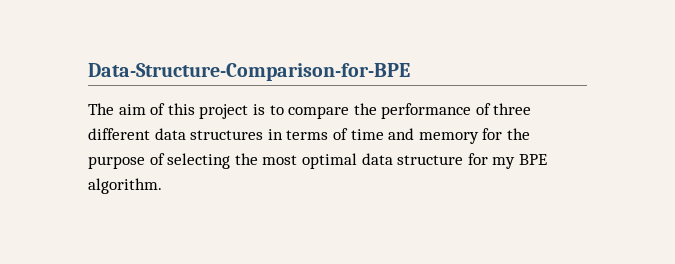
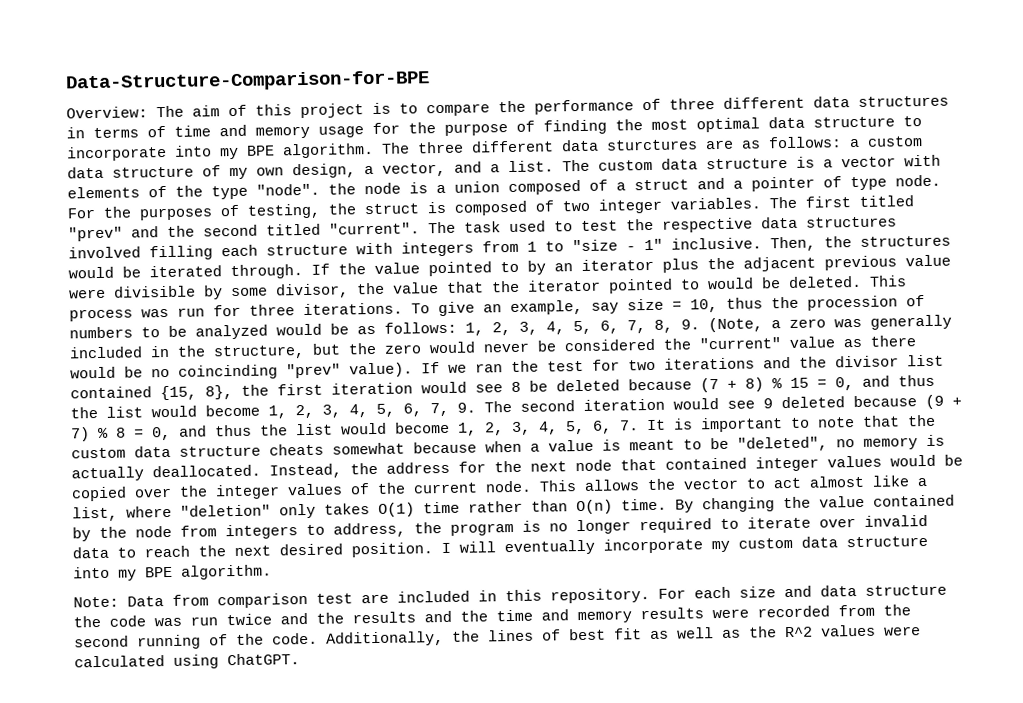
(410, 72) none -> [66,106,148,119] Overview:
(479, 138) none -> [318,126,364,138] usage
[167,153,231,169] selecting -> [543,119,607,135] finding
[467,153,547,169] [88,178,162,194] for my BPE algorithm. -> [903,116,922,127] [66,136,923,162] [67,154,941,180] [67,174,941,200] [67,195,914,221] [68,216,897,242] [68,235,951,261] [68,254,951,280] [69,275,907,300] [69,295,925,322] [69,314,952,340] [69,335,916,360] [70,354,944,380] [70,374,935,401] [70,394,962,419] [71,414,936,442] [71,434,945,459] [71,454,963,482] [71,475,927,502] [72,494,955,522] [72,514,928,542] [72,535,928,559] [73,564,272,581] [73,584,947,609] [73,604,911,628] [74,624,921,650] [74,653,300,669] to incorporate into my BPE algorithm. The three different data sturctures are as follows: a custom data structure of my own design, a vector, and a list. The custom data structure is a vector with elements of the type "node". the node is a union composed of a struct and a pointer of type node. For the purposes of testing, the struct is composed of two integer variables. The first titled "prev" and the second titled "current". The task used to test the respective data structures involved filling each structure with integers from 1 to "size - 1" inclusive. Then, the structures would be iterated through. If the value pointed to by an iterator plus the adjacent previous value were divisible by some divisor, the value that the iterator pointed to would be deleted. This process was run for three iterations. To give an example, say size = 10, thus the procession of numbers to be analyzed would be as follows: 1, 2, 3, 4, 5, 6, 7, 8, 9. (Note, a zero was generally included in the structure, but the zero would never be considered the "current" value as there would be no coincinding "prev" value). If we ran the test for two iterations and the divisor list contained {15, 8}, the first iteration would see 8 be deleted because (7 + 8) % 15 = 0, and thus the list would become 1, 2, 3, 4, 5, 6, 7, 9. The second iteration would see 9 deleted because (9 + 7) % 8 = 0, and thus the list would become 1, 2, 3, 4, 5, 6, 7. It is important to note that the custom data structure cheats somewhat because when a value is meant to be "deleted", no memory is actually deallocated. Instead, the address for the next node that contained integer values would be copied over the integer values of the current node. This allows the vector to act almost like a list, where "deletion" only takes O(1) time rather than O(n) time. By changing the value contained by the node from integers to address, the program is no longer required to iterate over invalid data to reach the next desired position. I will eventually incorporate my custom data structure into my BPE algorithm. // Note: Data from comparison test are included in this repository. For each size and data structure the code was run twice and the results and the time and memory results were recorded from the second running of the code. Additionally, the lines of best fit as well as the R^2 values were calculated using ChatGPT.

